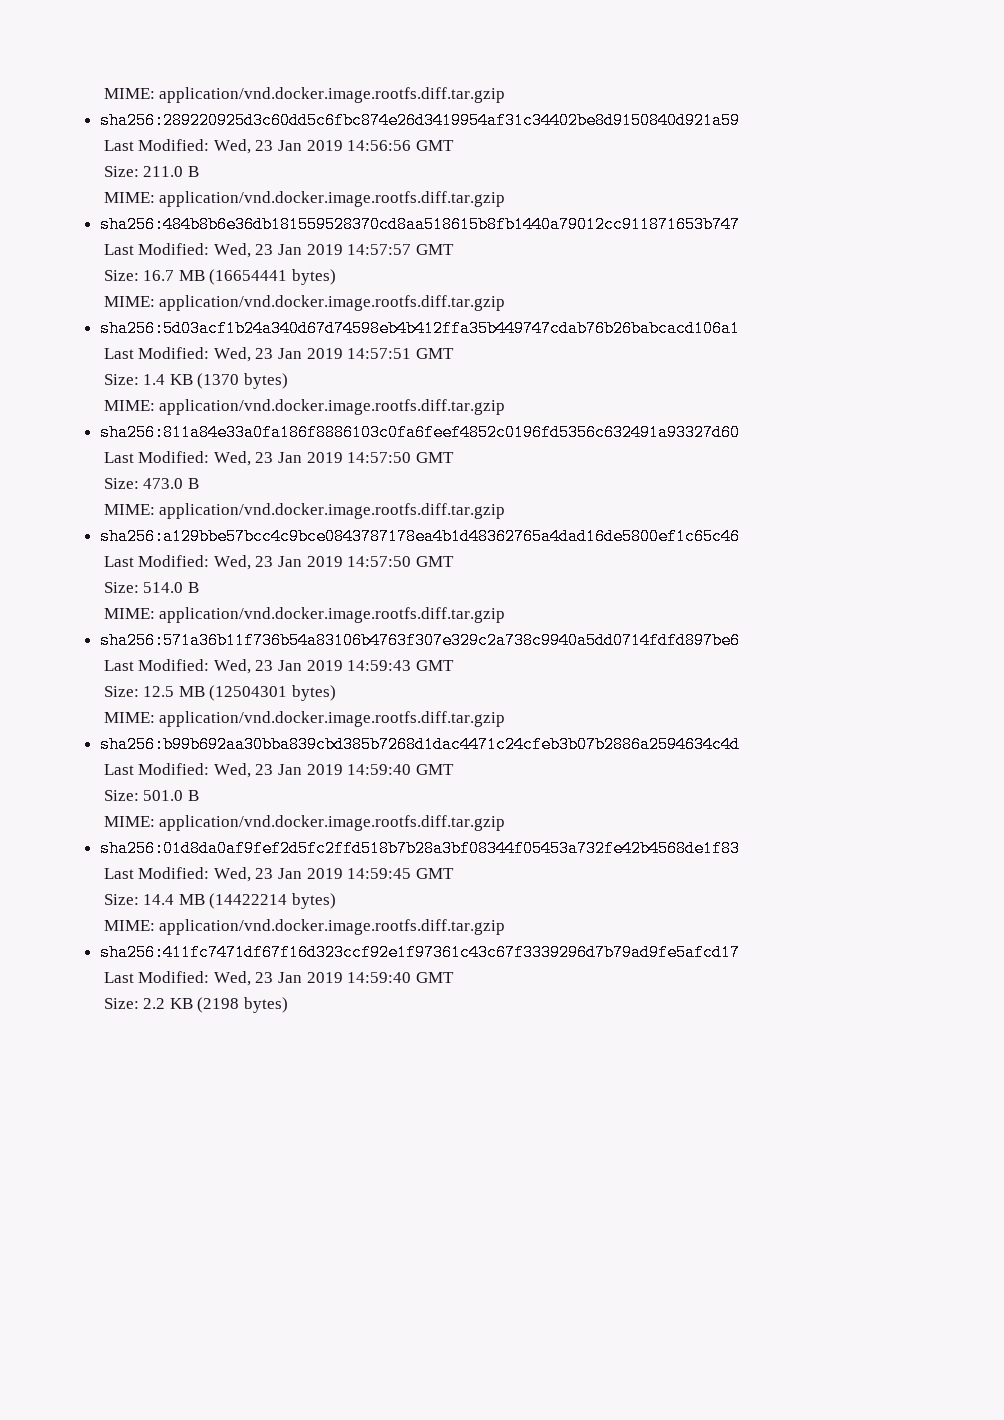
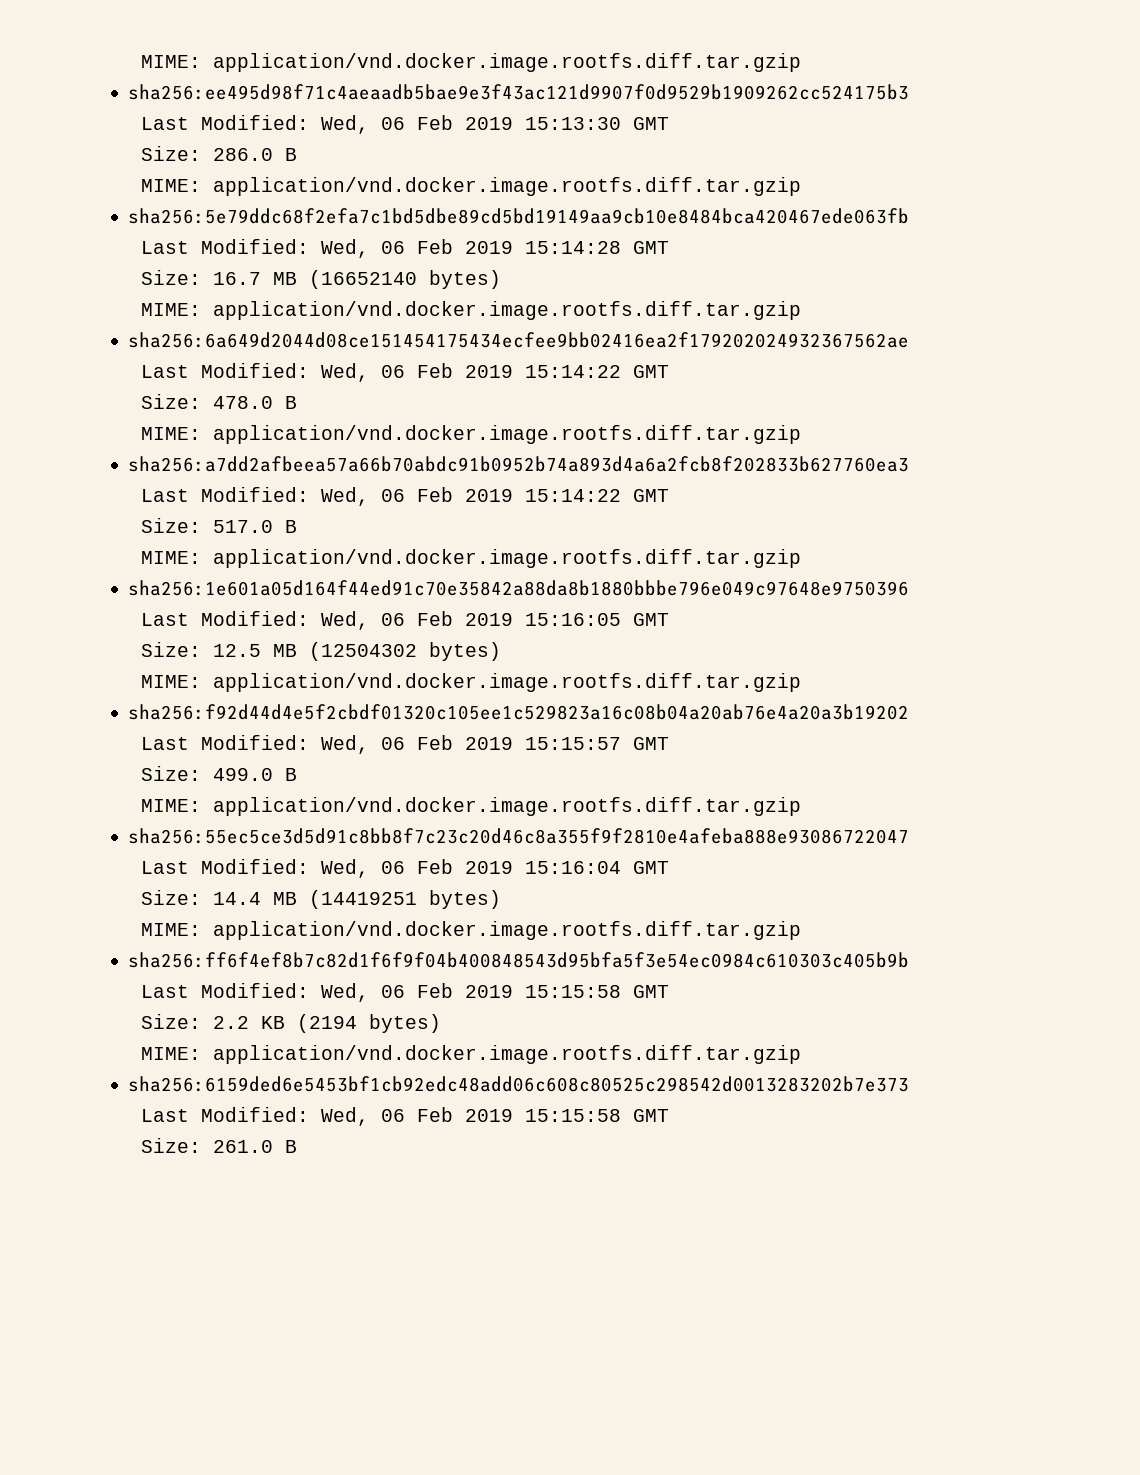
[103,87,506,103] [100,112,741,129] [103,139,454,154] [103,166,199,177] [103,191,506,207] [100,216,741,233] [103,243,412,258] MIME: application/vnd.docker.image.rootfs.diff.tar.gzip // sha256:289220925d3c60dd5c6fbc874e26d3419954af31c34402be8d9150840d921a59 // Last Modified: Wed, 23 Jan 2019 14:56:56 GMT // Size: 211.0 B // MIME: application/vnd.docker.image.rootfs.diff.tar.gzip // sha256:484b8b6e36db181559528370cd8aa518615b8fb1440a79012cc911871653b747 // Last Modified: Wed, 23 Jan 2019 14:57:57 -> [141,53,802,72] [128,84,910,100] [141,115,670,134] [141,146,298,161] [141,177,802,196] [128,208,910,224] [141,239,622,258] MIME: application/vnd.docker.image.rootfs.diff.tar.gzip // sha256:ee495d98f71c4aeaadb5bae9e3f43ac121d9907f0d9529b1909262cc524175b3 // Last Modified: Wed, 06 Feb 2019 15:13:30 GMT // Size: 286.0 B // MIME: application/vnd.docker.image.rootfs.diff.tar.gzip // sha256:5e79ddc68f2efa7c1bd5dbe89cd5bd19149aa9cb10e8484bca420467ede063fb // Last Modified: Wed, 06 Feb 2019 15:14:28
[209,269,337,285] [103,295,506,311] [100,320,741,337] [103,347,454,362] [103,373,289,389] [103,399,506,415] [100,424,741,441] [103,451,454,466] [103,478,199,489] [103,503,506,519] [100,528,741,545] [103,555,454,570] [103,582,199,593] [103,607,506,623] [100,632,741,649] [103,659,454,674] [103,685,337,701] [103,711,506,727] [100,736,741,753] [103,763,454,778] [103,790,199,801] [103,815,506,831] [100,840,741,857] [103,867,454,882] [103,893,337,909] [103,919,506,935] [100,944,741,961] [103,971,454,986] [103,997,289,1013] (16654441 bytes) // MIME: application/vnd.docker.image.rootfs.diff.tar.gzip // sha256:5d03acf1b24a340d67d74598eb4b412ffa35b449747cdab76b26babcacd106a1 // Last Modified: Wed, 23 Jan 2019 14:57:51 GMT // Size: 1.4 KB (1370 bytes) // MIME: application/vnd.docker.image.rootfs.diff.tar.gzip // sha256:811a84e33a0fa186f8886103c0fa6feef4852c0196fd5356c632491a93327d60 // Last Modified: Wed, 23 Jan 2019 14:57:50 GMT // Size: 473.0 B // MIME: application/vnd.docker.image.rootfs.diff.tar.gzip // sha256:a129bbe57bcc4c9bce0843787178ea4b1d48362765a4dad16de5800ef1c65c46 // Last Modified: Wed, 23 Jan 2019 14:57:50 GMT // Size: 514.0 B // MIME: application/vnd.docker.image.rootfs.diff.tar.gzip // sha256:571a36b11f736b54a83106b4763f307e329c2a738c9940a5dd0714fdfd897be6 // Last Modified: Wed, 23 Jan 2019 14:59:43 GMT // Size: 12.5 MB (12504301 bytes) // MIME: application/vnd.docker.image.rootfs.diff.tar.gzip // sha256:b99b692aa30bba839cbd385b7268d1dac4471c24cfeb3b07b2886a2594634c4d // Last Modified: Wed, 23 Jan 2019 14:59:40 GMT // Size: 501.0 B // MIME: application/vnd.docker.image.rootfs.diff.tar.gzip // sha256:01d8da0af9fef2d5fc2ffd518b7b28a3bf08344f05453a732fe42b4568de1f83 // Last Modified: Wed, 23 Jan 2019 14:59:45 GMT // Size: 14.4 MB (14422214 bytes) // MIME: application/vnd.docker.image.rootfs.diff.tar.gzip // sha256:411fc7471df67f16d323ccf92e1f97361c43c67f3339296d7b79ad9fe5afcd17 // Last Modified: Wed, 23 Jan 2019 14:59:40 GMT // Size: 2.2 KB (2198 bytes) -> [309,270,502,289] [141,301,802,320] [128,332,910,348] [141,363,670,382] [141,394,298,409] [141,425,802,444] [128,456,910,472] [141,487,670,506] [141,518,298,533] [141,549,802,568] [128,580,910,596] [141,611,670,630] [141,642,502,661] [141,673,802,692] [128,704,910,720] [141,735,670,754] [141,766,298,781] [141,797,802,816] [128,828,910,844] [141,859,670,878] [141,890,502,909] [141,921,802,940] [128,952,910,968] [141,983,670,1002] [141,1014,442,1033] [141,1045,802,1064] [128,1076,910,1092] [141,1107,670,1126] [141,1138,298,1153] (16652140 bytes) // MIME: application/vnd.docker.image.rootfs.diff.tar.gzip // sha256:6a649d2044d08ce151454175434ecfee9bb02416ea2f179202024932367562ae // Last Modified: Wed, 06 Feb 2019 15:14:22 GMT // Size: 478.0 B // MIME: application/vnd.docker.image.rootfs.diff.tar.gzip // sha256:a7dd2afbeea57a66b70abdc91b0952b74a893d4a6a2fcb8f202833b627760ea3 // Last Modified: Wed, 06 Feb 2019 15:14:22 GMT // Size: 517.0 B // MIME: application/vnd.docker.image.rootfs.diff.tar.gzip // sha256:1e601a05d164f44ed91c70e35842a88da8b1880bbbe796e049c97648e9750396 // Last Modified: Wed, 06 Feb 2019 15:16:05 GMT // Size: 12.5 MB (12504302 bytes) // MIME: application/vnd.docker.image.rootfs.diff.tar.gzip // sha256:f92d44d4e5f2cbdf01320c105ee1c529823a16c08b04a20ab76e4a20a3b19202 // Last Modified: Wed, 06 Feb 2019 15:15:57 GMT // Size: 499.0 B // MIME: application/vnd.docker.image.rootfs.diff.tar.gzip // sha256:55ec5ce3d5d91c8bb8f7c23c20d46c8a355f9f2810e4afeba888e93086722047 // Last Modified: Wed, 06 Feb 2019 15:16:04 GMT // Size: 14.4 MB (14419251 bytes) // MIME: application/vnd.docker.image.rootfs.diff.tar.gzip // sha256:ff6f4ef8b7c82d1f6f9f04b400848543d95bfa5f3e54ec0984c610303c405b9b // Last Modified: Wed, 06 Feb 2019 15:15:58 GMT // Size: 2.2 KB (2194 bytes) // MIME: application/vnd.docker.image.rootfs.diff.tar.gzip // sha256:6159ded6e5453bf1cb92edc48add06c608c80525c298542d0013283202b7e373 // Last Modified: Wed, 06 Feb 2019 15:15:58 GMT // Size: 261.0 B

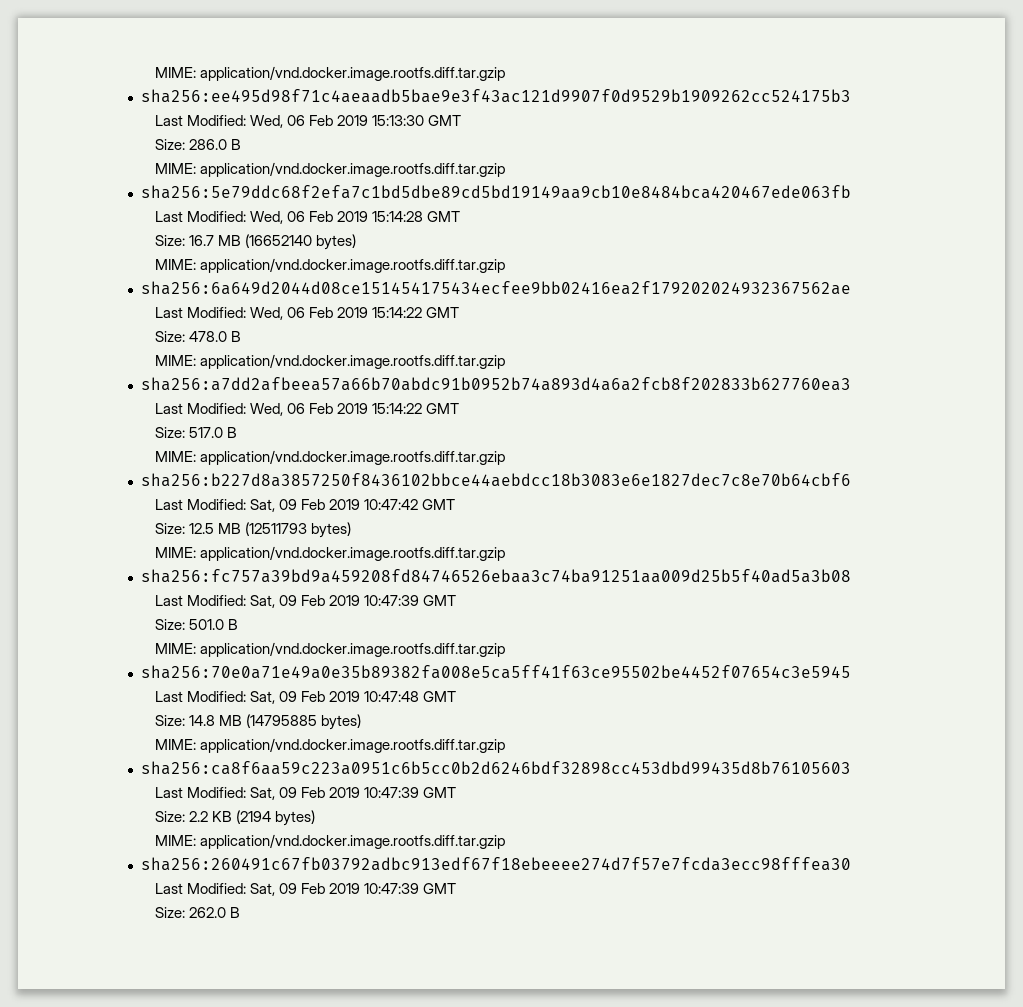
[128,580,910,596] [141,611,622,630] sha256:1e601a05d164f44ed91c70e35842a88da8b1880bbbe796e049c97648e9750396 // Last Modified: Wed, 06 Feb 2019 15:16:05 -> [141,473,852,487] [154,499,418,512] sha256:b227d8a3857250f8436102bbce44aebdcc18b3083e6e1827dec7c8e70b64cbf6 // Last Modified: Sat, 09 Feb 2019 10:47:42
[309,642,502,661] [141,673,802,692] [128,704,910,720] [141,735,670,754] [141,766,298,781] [141,797,802,816] [128,828,910,844] [141,859,670,878] [141,890,502,909] [141,921,802,940] [128,952,910,968] [141,983,622,1002] (12504302 bytes) // MIME: application/vnd.docker.image.rootfs.diff.tar.gzip // sha256:f92d44d4e5f2cbdf01320c105ee1c529823a16c08b04a20ab76e4a20a3b19202 // Last Modified: Wed, 06 Feb 2019 15:15:57 GMT // Size: 499.0 B // MIME: application/vnd.docker.image.rootfs.diff.tar.gzip // sha256:55ec5ce3d5d91c8bb8f7c23c20d46c8a355f9f2810e4afeba888e93086722047 // Last Modified: Wed, 06 Feb 2019 15:16:04 GMT // Size: 14.4 MB (14419251 bytes) // MIME: application/vnd.docker.image.rootfs.diff.tar.gzip // sha256:ff6f4ef8b7c82d1f6f9f04b400848543d95bfa5f3e54ec0984c610303c405b9b // Last Modified: Wed, 06 Feb 2019 15:15:58 -> [244,522,351,538] [154,546,505,561] [141,569,852,583] [154,595,456,608] [154,619,238,630] [154,642,505,657] [141,665,852,679] [154,691,456,704] [154,714,361,730] [154,738,505,753] [141,761,852,775] [154,787,419,800] (12511793 bytes) // MIME: application/vnd.docker.image.rootfs.diff.tar.gzip // sha256:fc757a39bd9a459208fd84746526ebaa3c74ba91251aa009d25b5f40ad5a3b08 // Last Modified: Sat, 09 Feb 2019 10:47:39 GMT // Size: 501.0 B // MIME: application/vnd.docker.image.rootfs.diff.tar.gzip // sha256:70e0a71e49a0e35b89382fa008e5ca5ff41f63ce95502be4452f07654c3e5945 // Last Modified: Sat, 09 Feb 2019 10:47:48 GMT // Size: 14.8 MB (14795885 bytes) // MIME: application/vnd.docker.image.rootfs.diff.tar.gzip // sha256:ca8f6aa59c223a0951c6b5cc0b2d6246bdf32898cc453dbd99435d8b76105603 // Last Modified: Sat, 09 Feb 2019 10:47:39
[128,1076,910,1092] [141,1107,670,1126] [141,1138,274,1153] sha256:6159ded6e5453bf1cb92edc48add06c608c80525c298542d0013283202b7e373 // Last Modified: Wed, 06 Feb 2019 15:15:58 GMT // Size: 261.0 -> [141,857,852,871] [154,883,456,896] [154,907,226,918] sha256:260491c67fb03792adbc913edf67f18ebeeee274d7f57e7fcda3ecc98fffea30 // Last Modified: Sat, 09 Feb 2019 10:47:39 GMT // Size: 262.0

